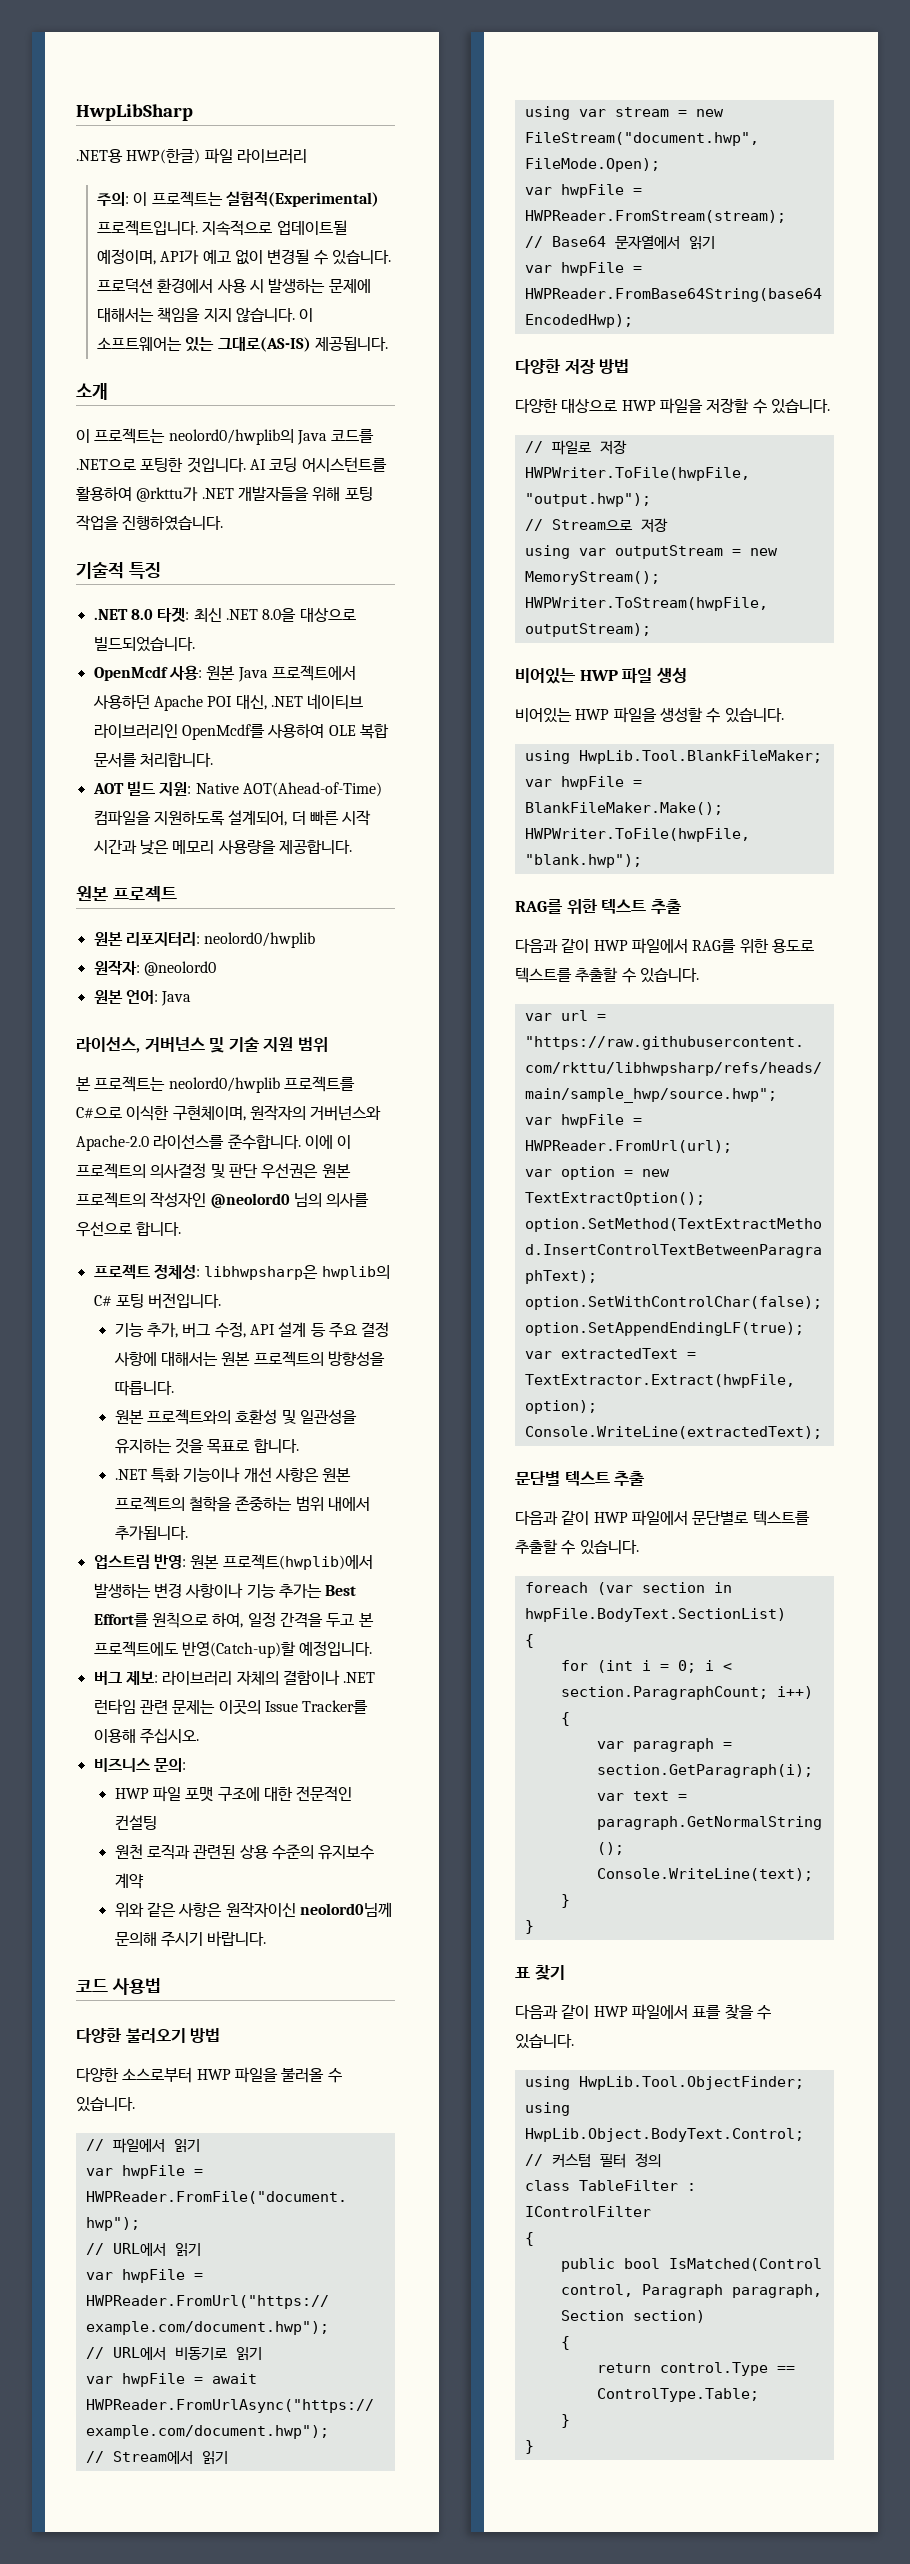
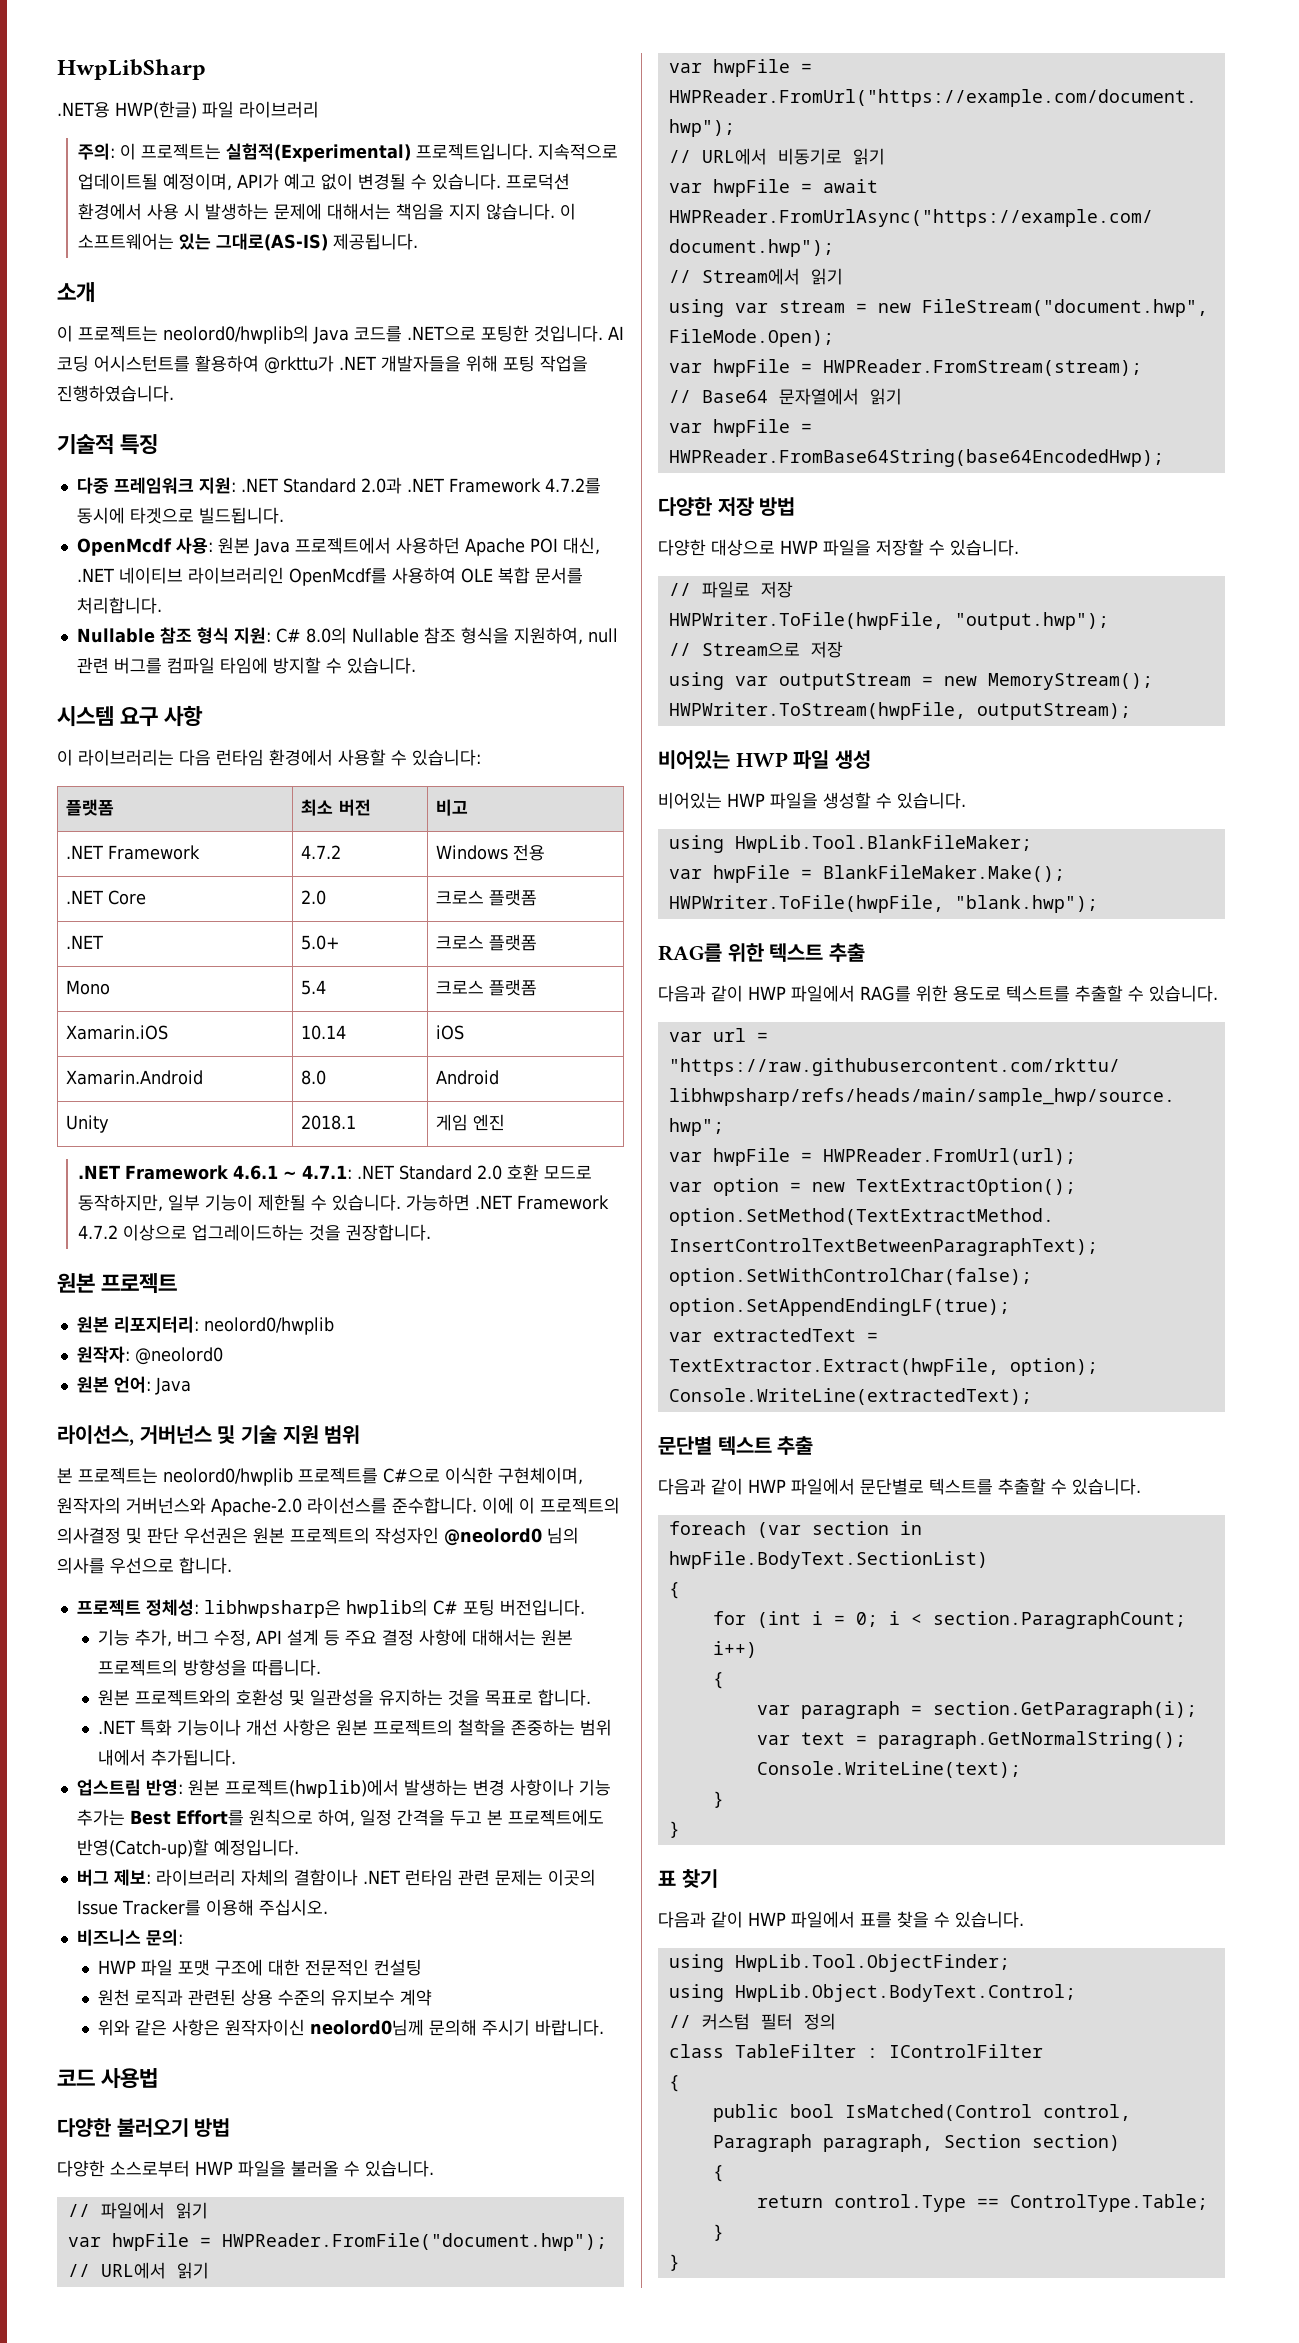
[93,607,356,622] [93,636,195,652] .NET 8.0 타겟: 최신 .NET 8.0을 대상으로 빌드되었습니다. -> [76,477,601,494] [76,507,284,524] 다중 프레임워크 지원: .NET Standard 2.0과 .NET Framework 4.7.2를 동시에 타겟으로 빌드됩니다.
[92,781,382,797] [93,810,372,826] [93,839,352,855] AOT 빌드 지원: Native AOT(Ahead-of-Time) 컴파일을 지원하도록 설계되어, 더 빠른 시작 시간과 낮은 메모리 사용량을 제공합니다. -> [76,627,618,645] [76,657,416,674] [57,705,204,727] [57,749,481,766] [66,799,115,816] [301,799,372,816] [436,799,469,816] [66,845,201,860] [301,845,342,859] [436,844,546,861] [66,890,147,905] [301,890,327,905] [436,889,538,906] [66,935,104,949] [301,935,341,950] [436,934,538,951] [66,980,111,995] [301,980,327,995] [436,979,538,996] [66,1025,169,1040] [301,1025,347,1040] [436,1025,465,1040] [66,1070,204,1085] [301,1070,327,1085] [436,1070,500,1085] [66,1115,110,1133] [301,1115,357,1130] [436,1114,506,1131] [78,1164,593,1181] [78,1194,610,1212] [78,1224,432,1241] Nullable 참조 형식 지원: C# 8.0의 Nullable 참조 형식을 지원하여, null 관련 버그를 컴파일 타임에 방지할 수 있습니다. // 시스템 요구 사항 // 이 라이브러리는 다음 런타임 환경에서 사용할 수 있습니다: // 플랫폼 | 최소 버전 | 비고 // .NET Framework | 4.7.2 | Windows 전용 // .NET Core | 2.0 | 크로스 플랫폼 // .NET | 5.0+ | 크로스 플랫폼 // Mono | 5.4 | 크로스 플랫폼 // Xamarin.iOS | 10.14 | iOS // Xamarin.Android | 8.0 | Android // Unity | 2018.1 | 게임 엔진 // .NET Framework 4.6.1 ~ 4.7.1: .NET Standard 2.0 호환 모드로 동작하지만, 일부 기능이 제한될 수 있습니다. 가능하면 .NET Framework 4.7.2 이상으로 업그레이드하는 것을 권장합니다.

